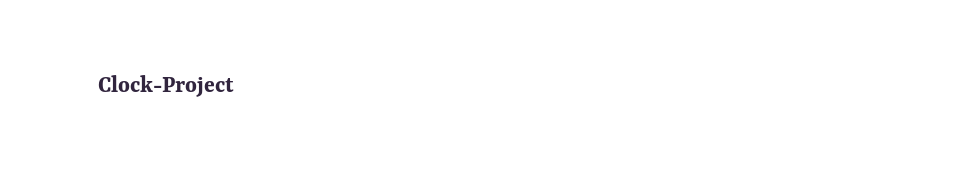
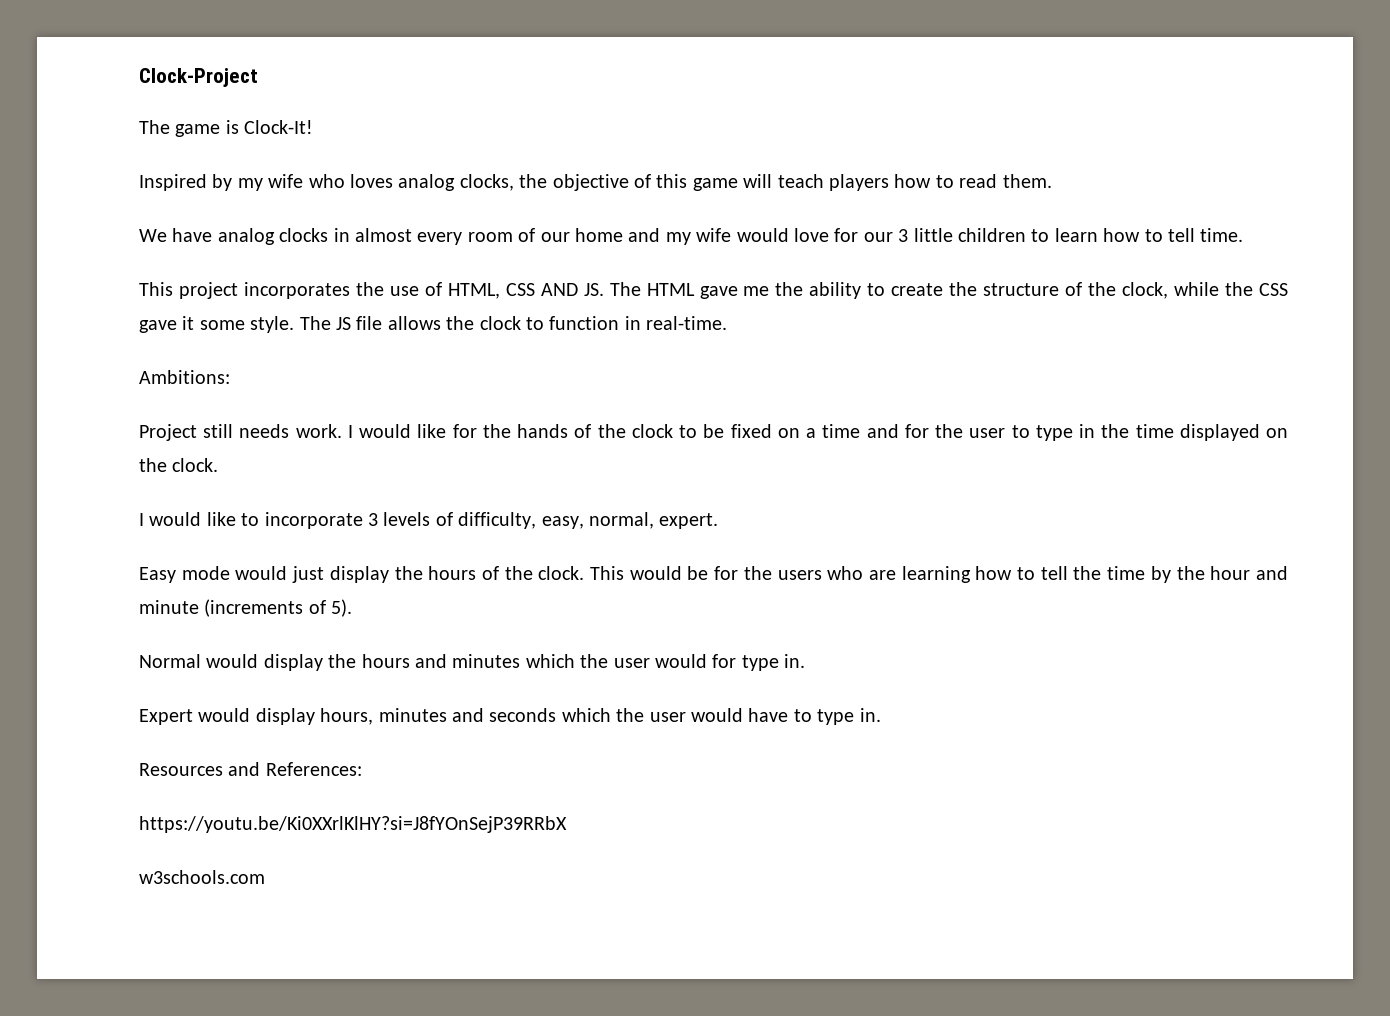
(234, 86) none -> [139,120,314,137] [139,174,1052,191] [139,228,1244,245] [139,282,1289,299] [139,316,728,333] [139,370,230,384] [139,424,1289,441] [139,458,219,472] [139,512,719,529] [139,566,1288,583] [139,599,353,617] [139,654,806,671] [139,708,881,725] [139,762,362,776] [139,816,567,833] [139,870,265,884] // The game is Clock-It! // Inspired by my wife who loves analog clocks, the objective of this game will teach players how to read them. // We have analog clocks in almost every room of our home and my wife would love for our 3 little children to learn how to tell time. // This project incorporates the use of HTML, CSS AND JS. The HTML gave me the ability to create the structure of the clock, while the CSS gave it some style. The JS file allows the clock to function in real-time. // Ambitions: // Project still needs work. I would like for the hands of the clock to be fixed on a time and for the user to type in the time displayed on the clock. // I would like to incorporate 3 levels of difficulty, easy, normal, expert. // Easy mode would just display the hours of the clock. This would be for the users who are learning how to tell the time by the hour and minute (increments of 5). // Normal would display the hours and minutes which the user would for type in. // Expert would display hours, minutes and seconds which the user would have to type in. // Resources and References: // https://youtu.be/Ki0XXrlKlHY?si=J8fYOnSejP39RRbX // w3schools.com

